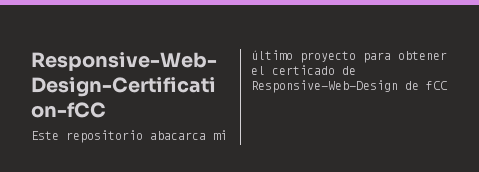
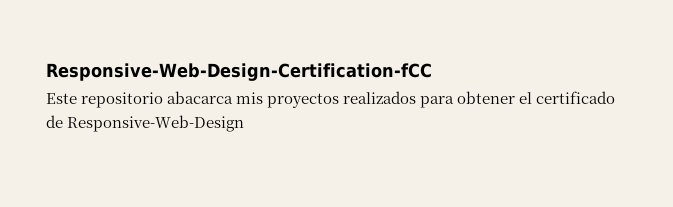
[213,130,227,140] [251,50,356,63] mi último proyecto -> [236,91,417,108] mis proyectos realizados
[272,65,335,75] certicado -> [536,91,616,104] certificado
[405,81,448,90] de fCC -> (245, 123) none

